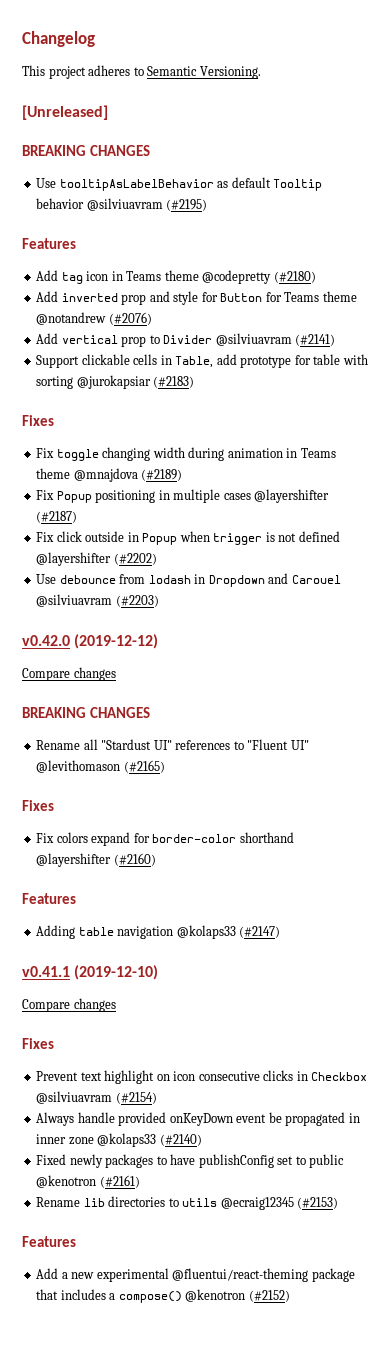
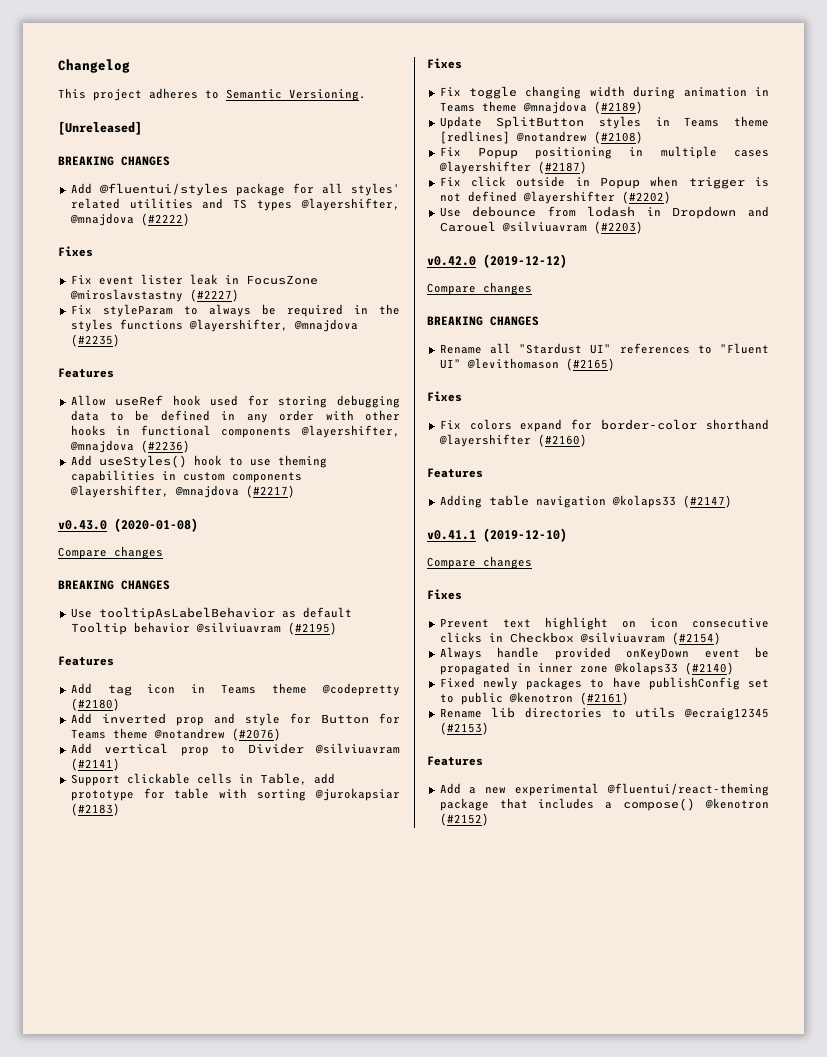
(150, 150) none -> [70,183,400,196] [70,198,400,211] [69,213,190,226] [58,246,93,257] [70,274,318,285] [69,289,239,302] [70,304,401,317] [70,319,358,332] [70,334,120,347] [58,368,114,378] [70,395,401,408] [70,410,400,423] [70,425,400,438] [69,440,190,453] [70,455,327,468] [70,470,302,483] [69,485,295,498] [58,518,198,532] [58,546,163,559] [58,580,170,590] // Add @fluentui/styles package for all styles' related utilities and TS types @layershifter, @mnajdova (#2222) // Fixes // Fix event lister leak in FocusZone @miroslavstastny (#2227) // Fix styleParam to always be required in the styles functions @layershifter, @mnajdova (#2235) // Features // Allow useRef hook used for storing debugging data to be defined in any order with other hooks in functional components @layershifter, @mnajdova (#2236) // Add useStyles() hook to use theming capabilities in custom components @layershifter, @mnajdova (#2217) // v0.43.0 (2020-01-08) // Compare changes // BREAKING CHANGES
(183, 475) none -> [439,116,769,129] [439,131,643,144] // Update SplitButton styles in Teams theme [redlines] @notandrew (#2108)

